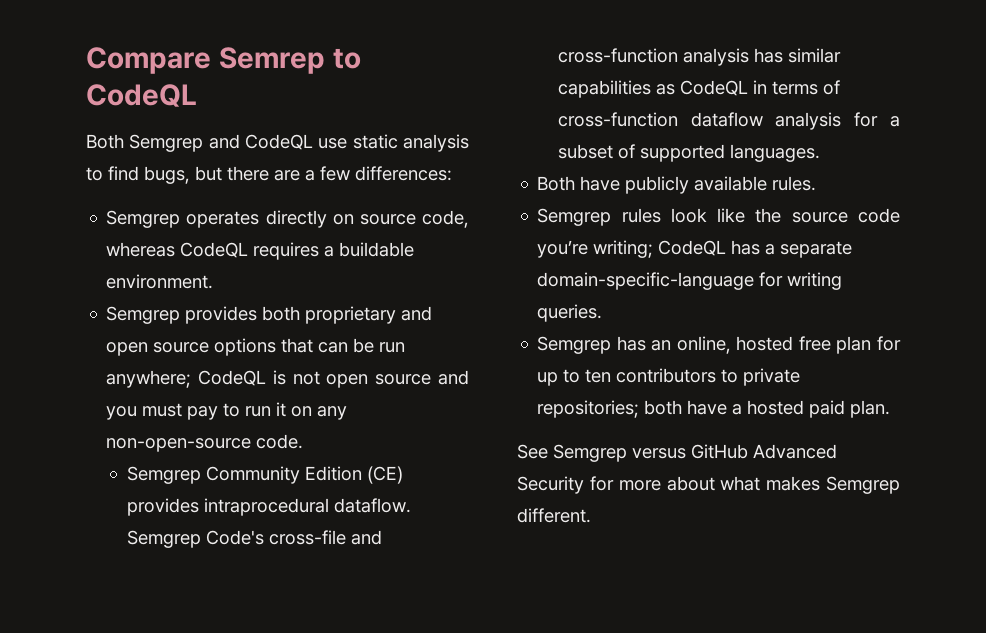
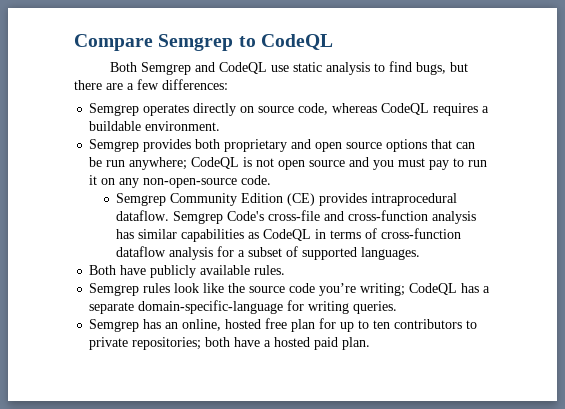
[218,47,325,74] Semrep -> [158,34,234,51] Semgrep
[517,444,837,462] [517,476,900,494] [517,508,591,523] // See Semgrep versus GitHub Advanced Security for more about what makes Semgrep different. -> (371, 343) none

